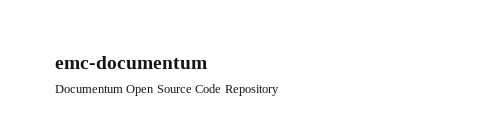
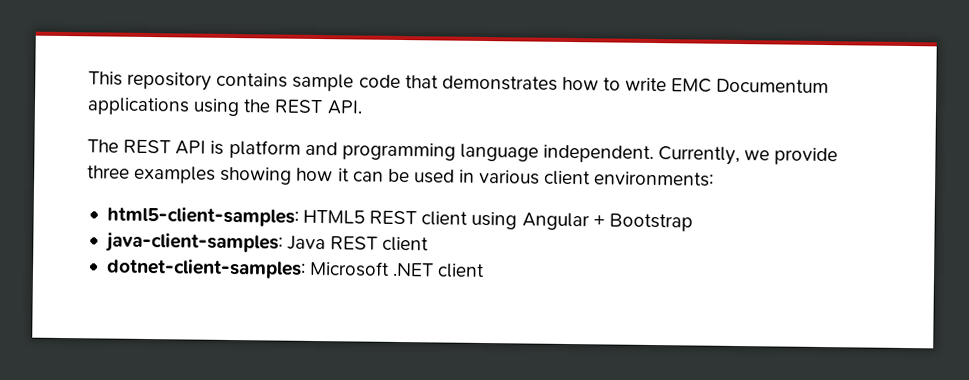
[55,56,207,69] [55,84,279,96] emc-documentum // Documentum Open Source Code Repository -> [88,71,830,94] [87,97,363,117] [87,139,839,166] [87,165,715,187] [106,206,693,232] [104,232,430,254] [105,258,486,279] This repository contains sample code that demonstrates how to write EMC Documentum applications using the REST API. // The REST API is platform and programming language independent. Currently, we provide three examples showing how it can be used in various client environments: // html5-client-samples: HTML5 REST client using Angular + Bootstrap // java-client-samples: Java REST client // dotnet-client-samples: Microsoft .NET client

